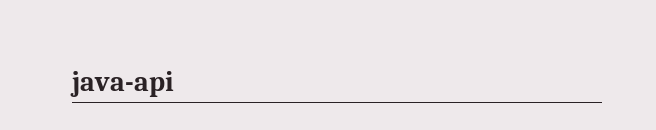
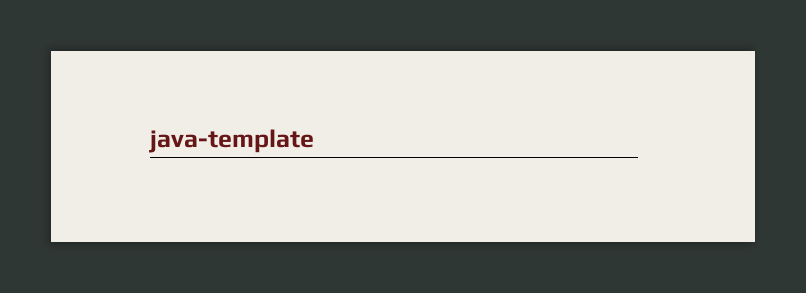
[70,71,174,97] java-api -> [149,129,314,153] java-template

